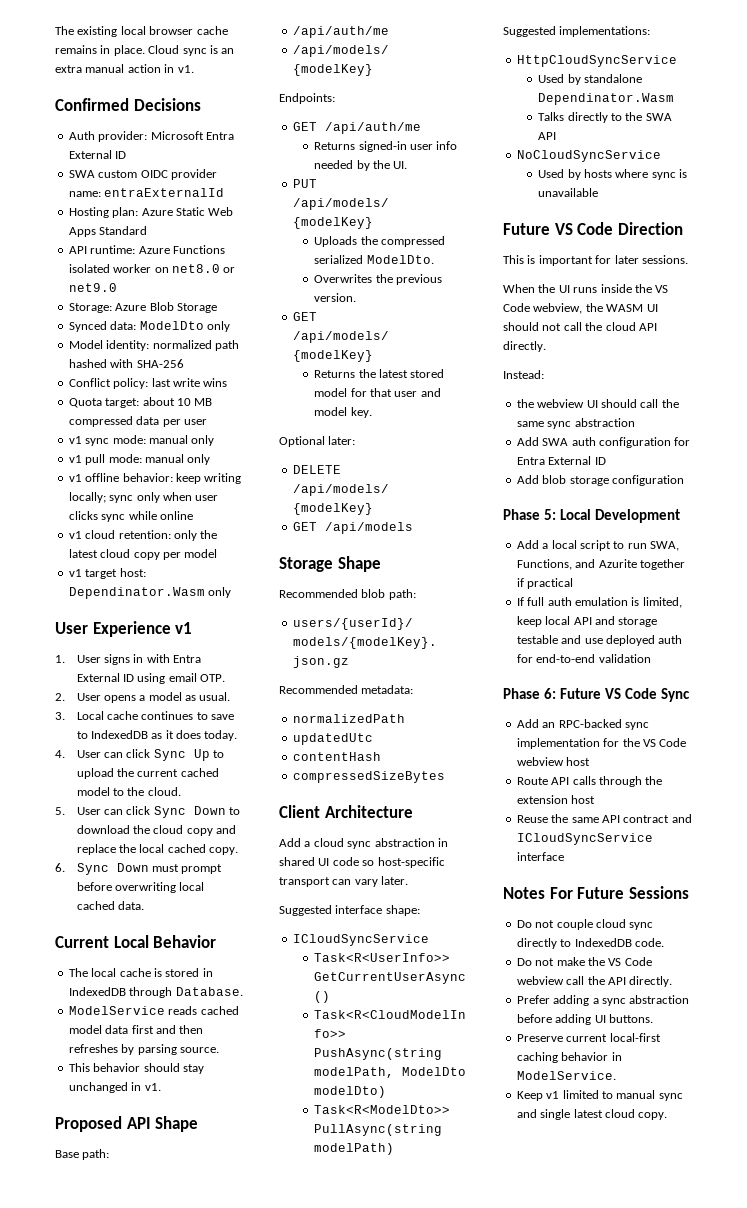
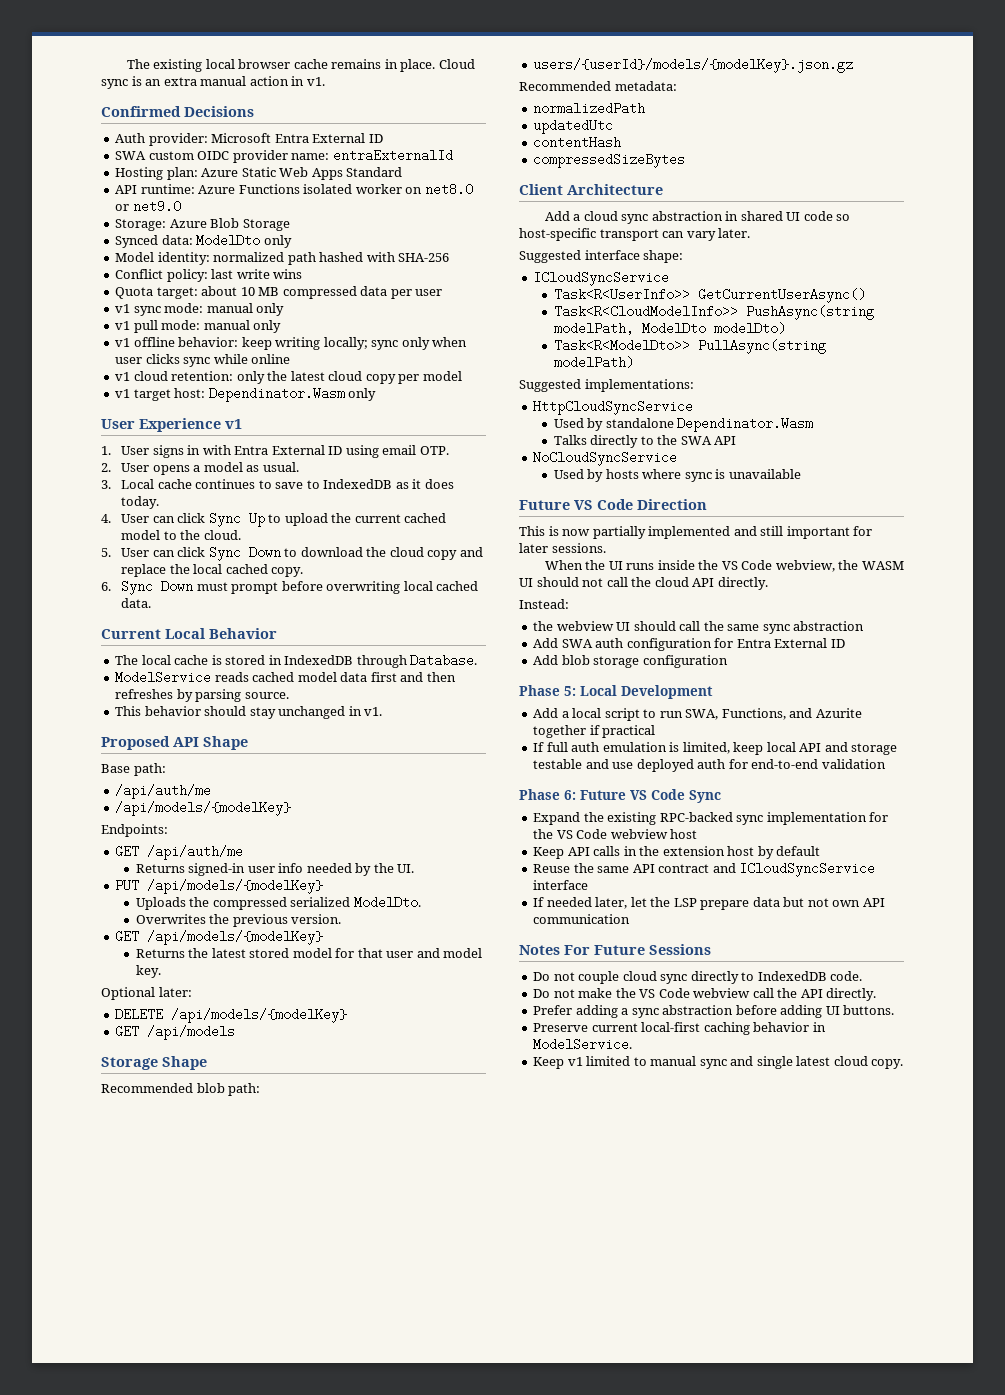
(536, 259) none -> [562,526,784,539] now partially implemented and still
[516,719,556,728] Add an -> [533,812,657,825] Expand the existing
[516,777,548,785] Route -> [533,847,565,859] Keep
[598,776,642,787] through -> [623,846,637,856] in
(596, 799) none -> [757,846,821,859] by default
(564, 856) none -> [533,897,885,910] [533,914,631,924] // If needed later, let the LSP prepare data but not own API communication

